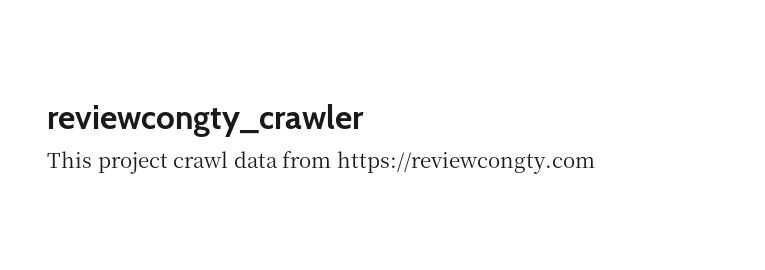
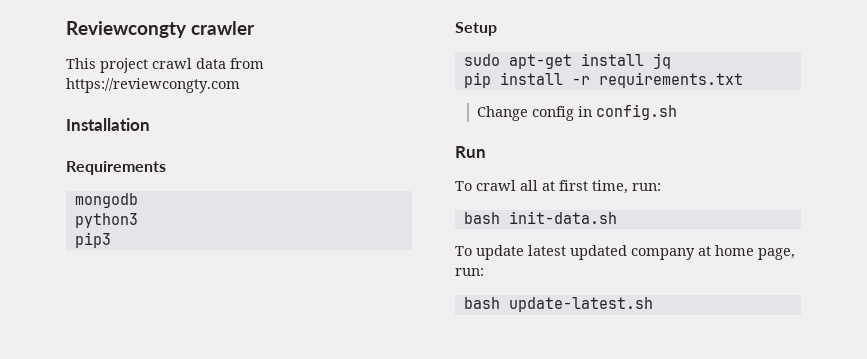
[47,104,364,137] reviewcongty_crawler -> [66,21,255,38] Reviewcongty crawler
(595, 162) none -> [66,118,150,131] [66,161,166,175] [74,193,138,208] [74,213,138,228] [74,232,111,248] [455,22,497,36] [463,53,671,69] [463,72,743,88] [477,104,678,121] [455,146,486,158] [455,180,661,194] [463,211,617,224] [455,245,795,260] [455,268,484,276] [463,297,653,312] // Installation // Requirements // mongodb // python3 // pip3 // Setup // sudo apt-get install jq // pip install -r requirements.txt // Change config in config.sh // Run // To crawl all at first time, run: // bash init-data.sh // To update latest updated company at home page, run: // bash update-latest.sh

